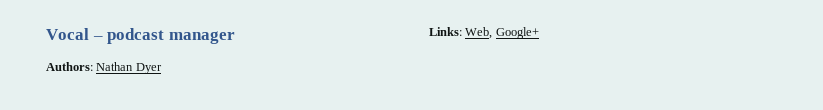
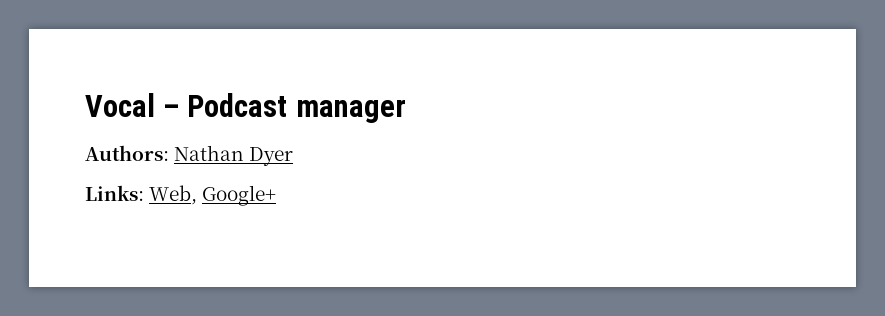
[107,28,165,44] podcast -> [187,93,288,117] Podcast

